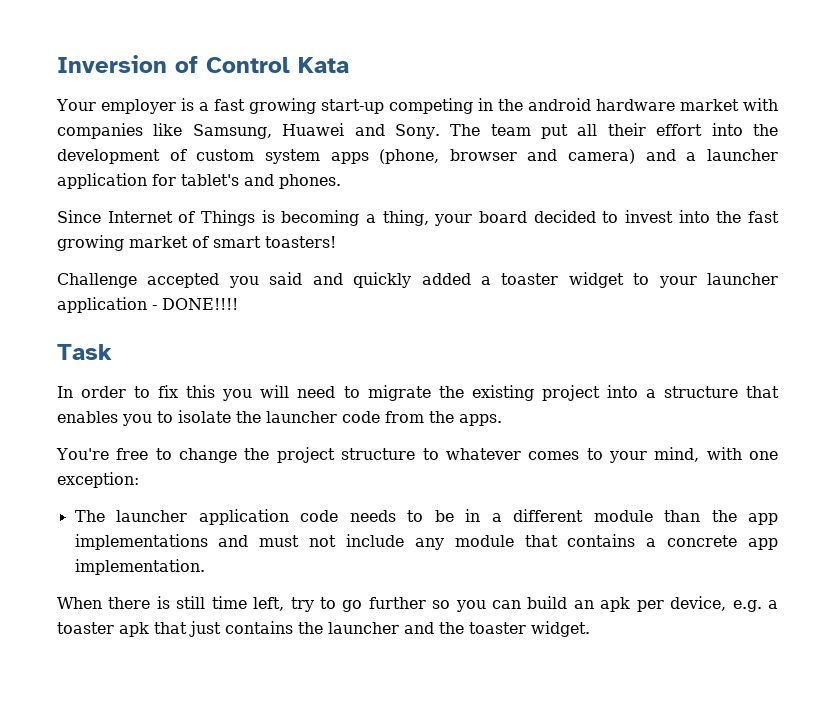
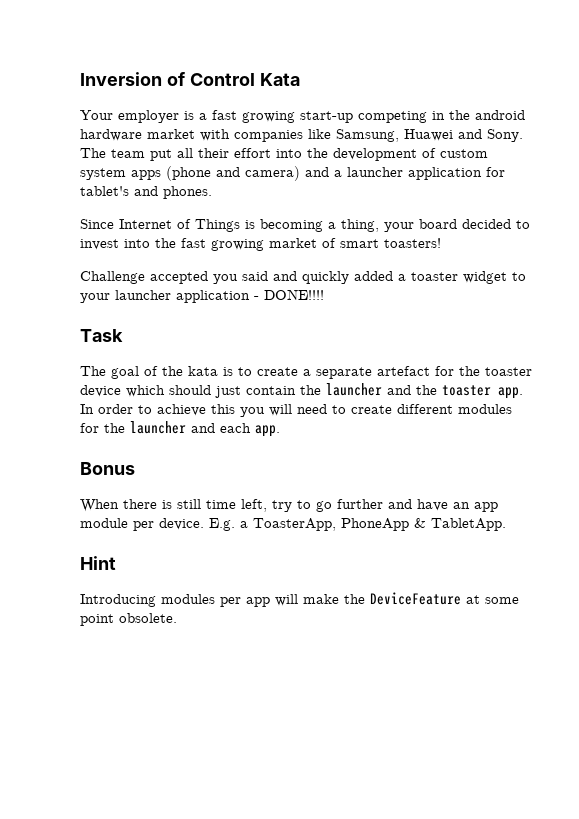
[379,149,517,164] (phone, browser -> [166,166,211,181] (phone
(112, 352) none -> [80,366,532,379] [80,383,523,399] The goal of the kata is to create a separate artefact for the toaster device which should just contain the launcher and the toaster app.
[158,385,179,398] fix -> [157,404,206,416] achieve
[367,385,779,401] [57,410,502,426] [56,447,779,463] [57,472,139,488] [74,509,778,525] [74,534,779,550] [74,559,205,575] migrate the existing project into a structure that enables you to isolate the launcher code from the apps. // You're free to change the project structure to whatever comes to your mind, with one exception: // The launcher application code needs to be in a different module than the app implementations and must not include any module that contains a concrete app implementation. -> [351,404,512,414] [80,421,280,437] [80,462,135,475] create different modules for the launcher and each app. // Bonus
[432,596,779,612] [57,621,590,637] so you can build an apk per device, e.g. a toaster apk that just contains the launcher and the toaster widget. -> [388,499,498,512] [80,518,506,531] [80,556,116,570] [80,592,519,607] [80,613,177,626] and have an app module per device. E.g. a ToasterApp, PhoneApp & TabletApp. // Hint // Introducing modules per app will make the DeviceFeature at some point obsolete.

